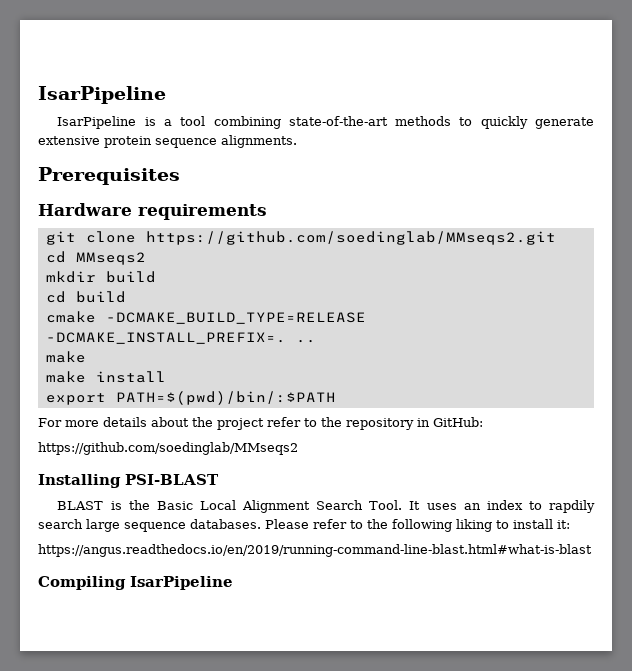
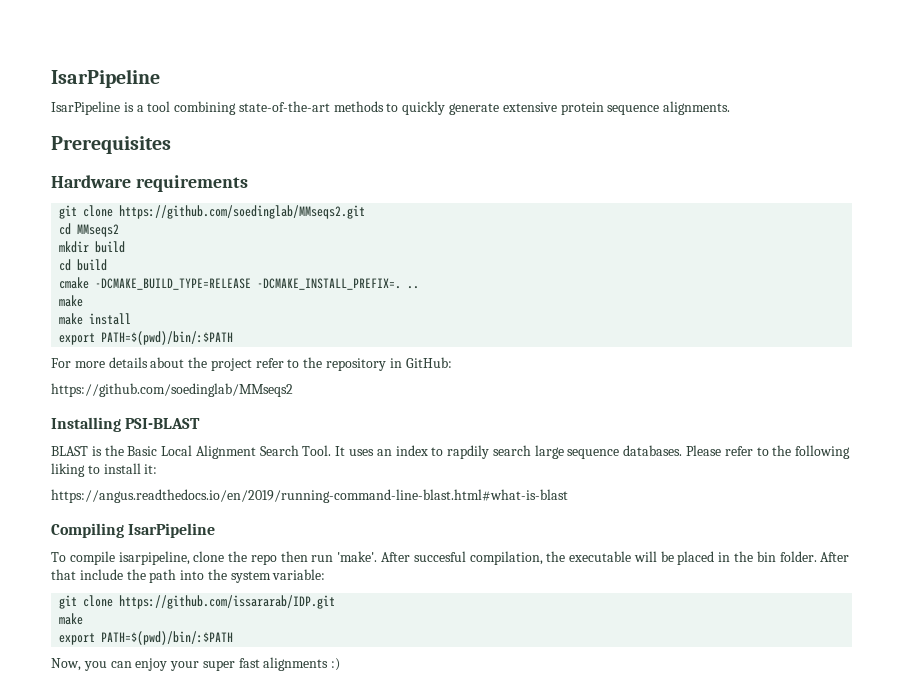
(233, 583) none -> [51,551,850,565] [51,569,326,583] [59,595,336,609] [59,613,84,625] [59,631,234,645] [51,657,341,671] // To compile isarpipeline, clone the repo then run 'make'. After succesful compilation, the executable will be placed in the bin folder. After that include the path into the system variable: // git clone https://github.com/issararab/IDP.git // make // export PATH=$(pwd)/bin/:$PATH // Now, you can enjoy your super fast alignments :)

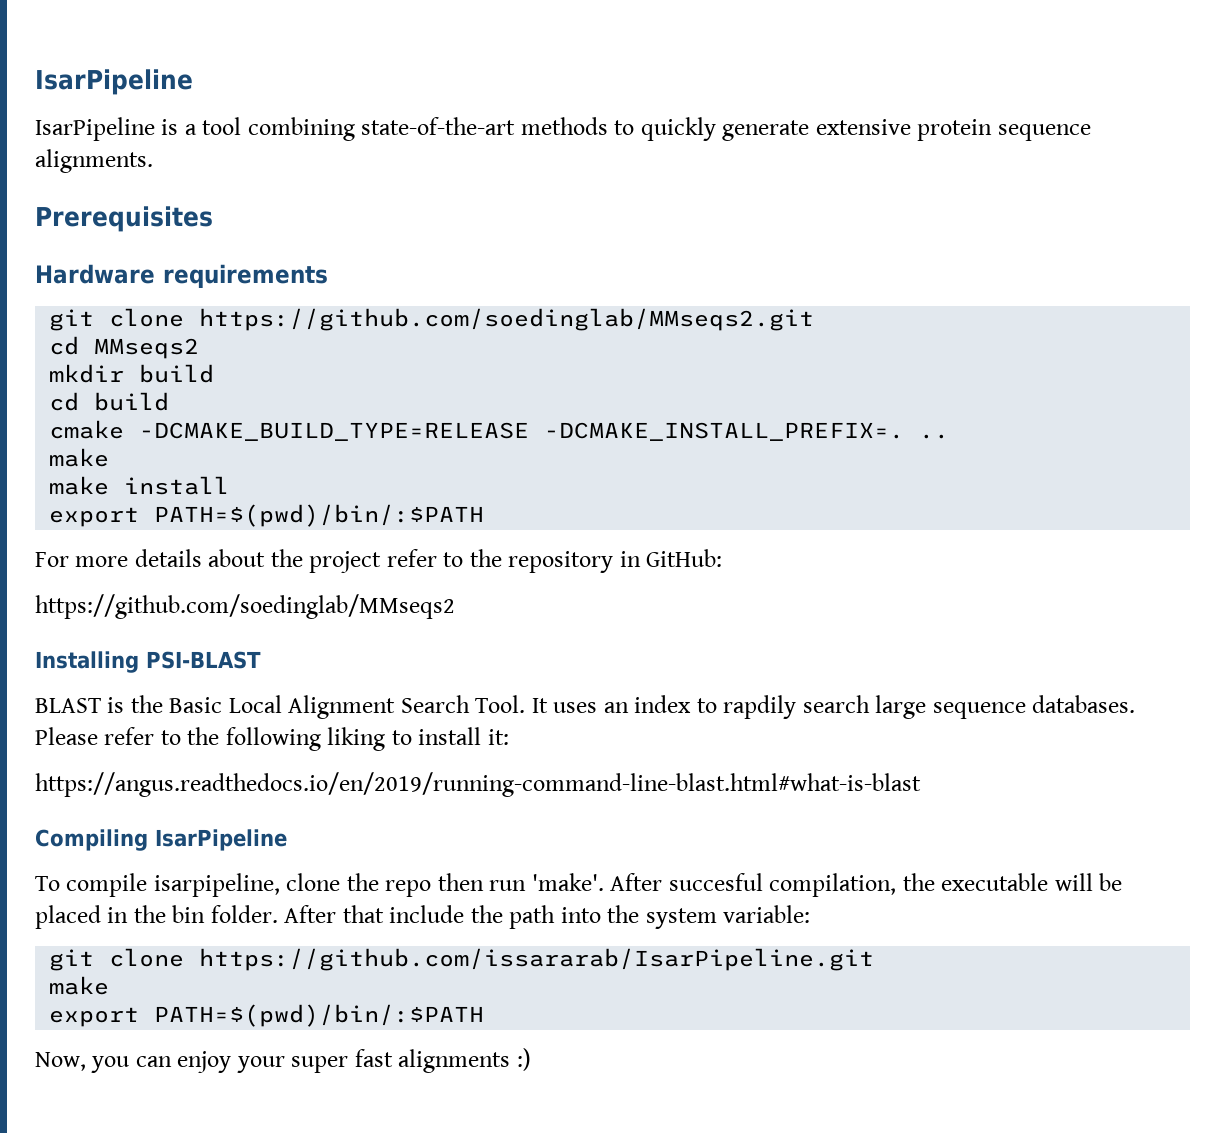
[119,595,336,609] https://github.com/issararab/IDP.git -> [199,948,875,971] https://github.com/issararab/IsarPipeline.git

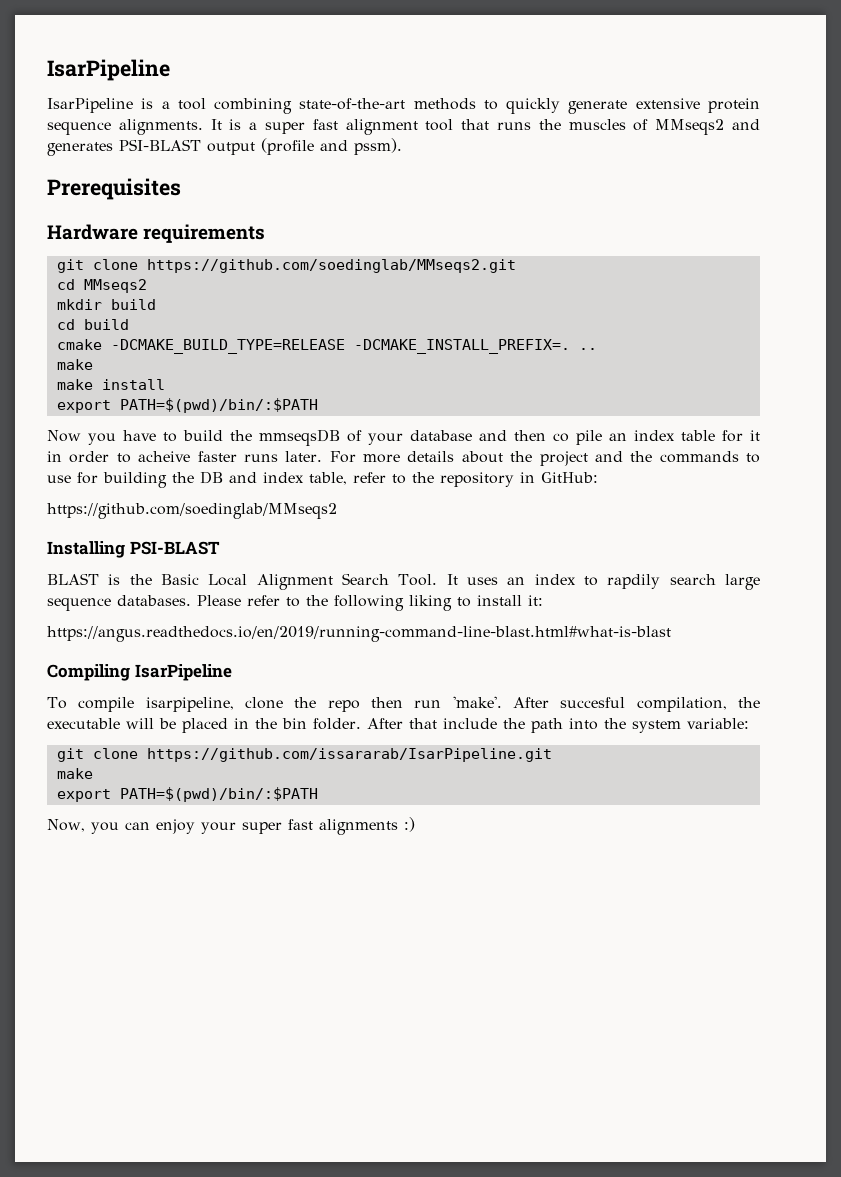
(153, 161) none -> [210,119,760,135] [47,138,402,156] It is a super fast alignment tool that runs the muscles of MMseqs2 and generates PSI-BLAST output (profile and pssm).
(485, 515) none -> [47,429,760,446] [47,451,323,463] Now you have to build the mmseqsDB of your database and then co pile an index table for it in order to acheive faster runs later.
(382, 562) none -> [594,451,760,463] [47,471,347,488] and the commands to use for building the DB and index table,

